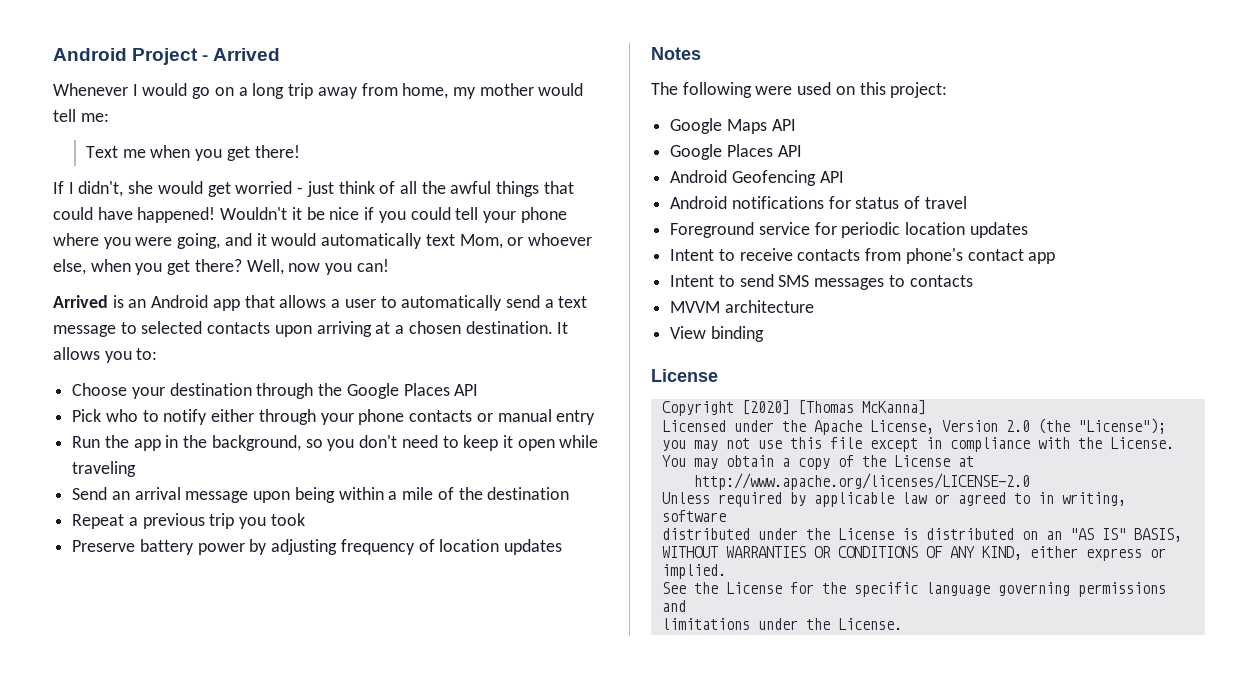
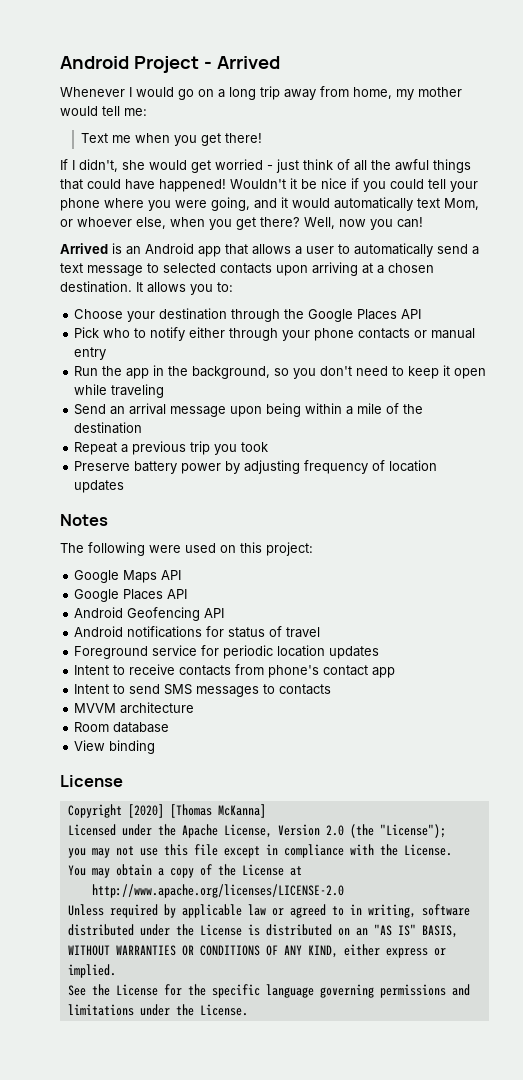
(814, 306) none -> [74,722,170,733] // Room database

